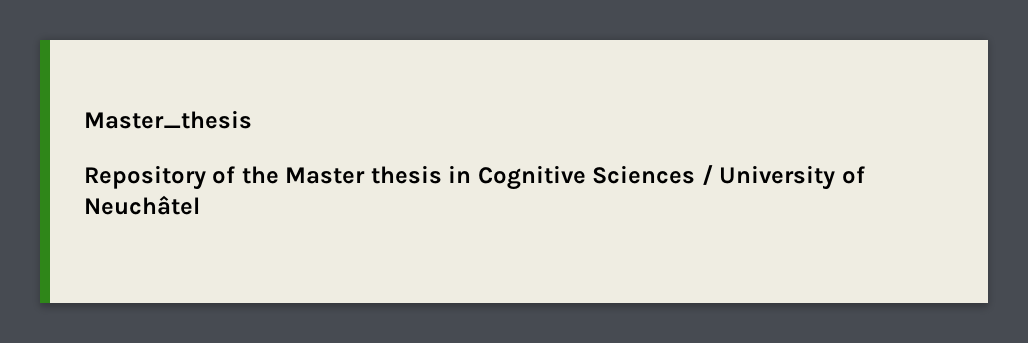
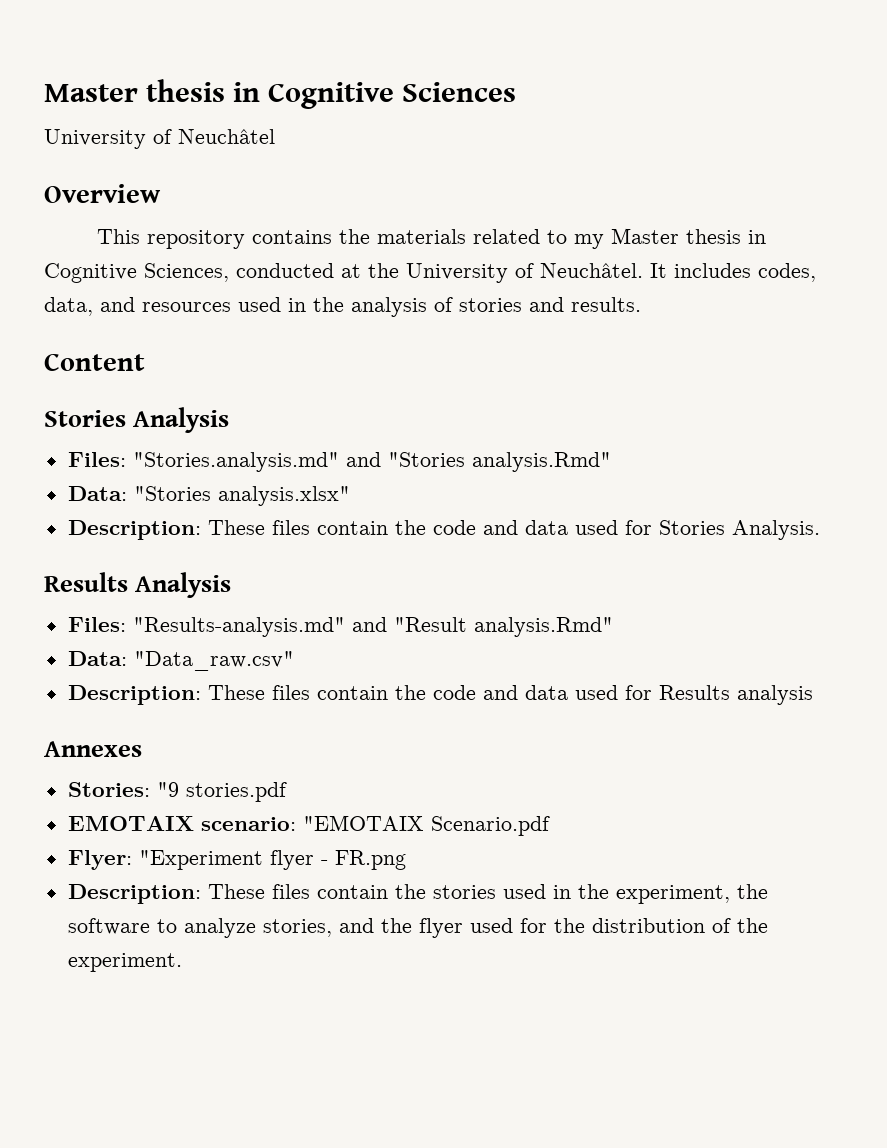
[84,110,252,129] [84,165,279,190] Master_thesis // Repository of the -> (44, 93) none
[701,165,713,185] / -> (517, 92) //
(200, 205) none -> [44,184,161,203] [96,228,766,249] [44,263,816,283] [44,297,641,317] [44,353,145,371] [44,407,230,433] [67,452,611,472] [67,486,350,506] [67,520,820,540] [44,572,232,598] [67,617,613,637] [67,651,294,671] [67,685,813,705] [44,741,142,757] [67,782,287,802] [67,815,550,836] [67,850,406,870] [67,884,768,904] [67,918,768,938] [67,953,182,972] // Overview // This repository contains the materials related to my Master thesis in Cognitive Sciences, conducted at the University of Neuchâtel. It includes codes, data, and resources used in the analysis of stories and results. // Content // Stories Analysis // Files: "Stories.analysis.md" and "Stories analysis.Rmd" // Data: "Stories analysis.xlsx" // Description: These files contain the code and data used for Stories Analysis. // Results Analysis // Files: "Results-analysis.md" and "Result analysis.Rmd" // Data: "Data_raw.csv" // Description: These files contain the code and data used for Results analysis // Annexes // Stories: "9 stories.pdf // EMOTAIX scenario: "EMOTAIX Scenario.pdf // Flyer: "Experiment flyer - FR.png // Description: These files contain the stories used in the experiment, the software to analyze stories, and the flyer used for the distribution of the experiment.

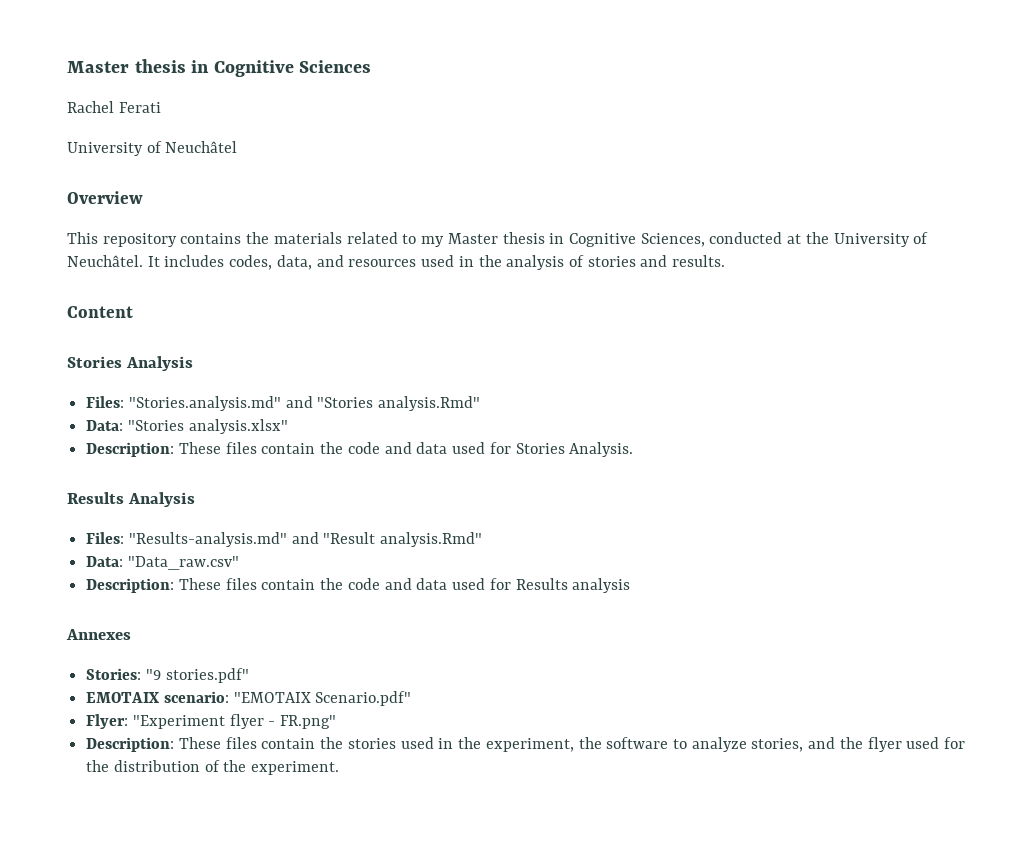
(517, 92) none -> [67,101,161,113] // Rachel Ferati
[185,782,287,802] stories.pdf -> [165,668,249,683] stories.pdf"
[430,816,550,836] Scenario.pdf -> [315,691,412,706] Scenario.pdf"
[334,850,406,870] FR.png -> [280,715,337,729] FR.png"

